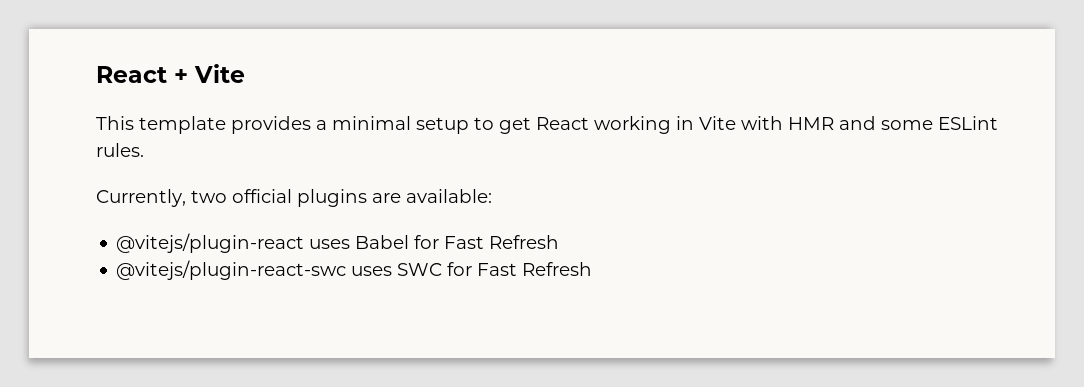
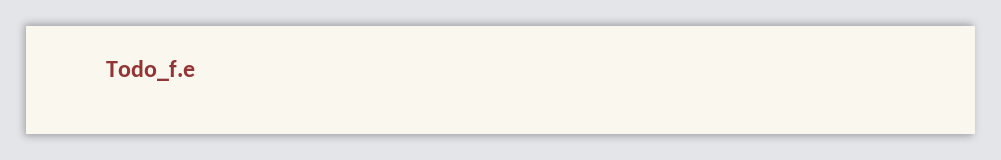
[96,64,245,83] [96,116,998,134] [96,143,144,157] [96,189,492,207] [116,233,560,253] [116,260,593,280] React + Vite // This template provides a minimal setup to get React working in Vite with HMR and some ESLint rules. // Currently, two official plugins are available: // @vitejs/plugin-react uses Babel for Fast Refresh // @vitejs/plugin-react-swc uses SWC for Fast Refresh -> [106,60,195,81] Todo_f.e

